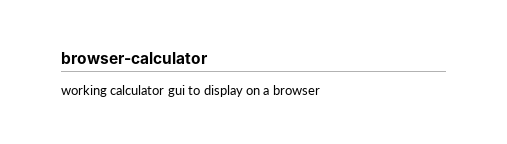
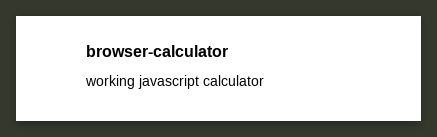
[110,85,320,97] calculator gui to display on a browser -> [138,75,264,89] javascript calculator

